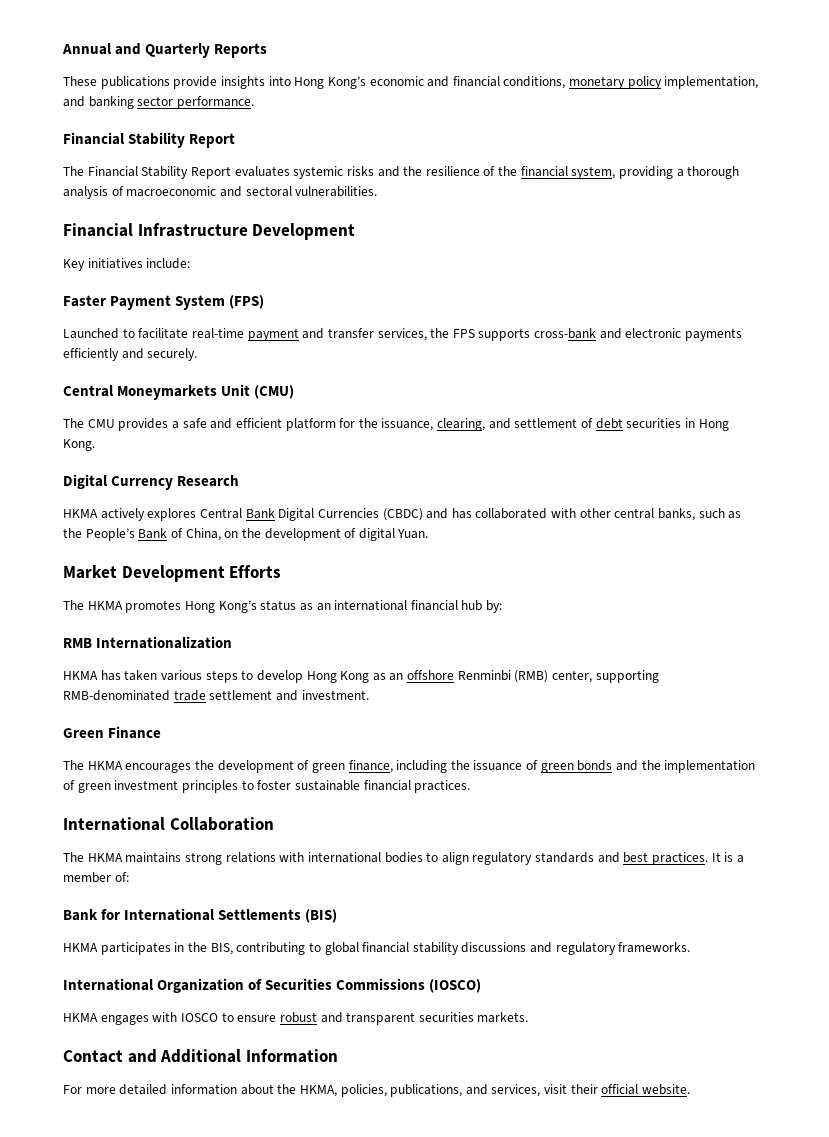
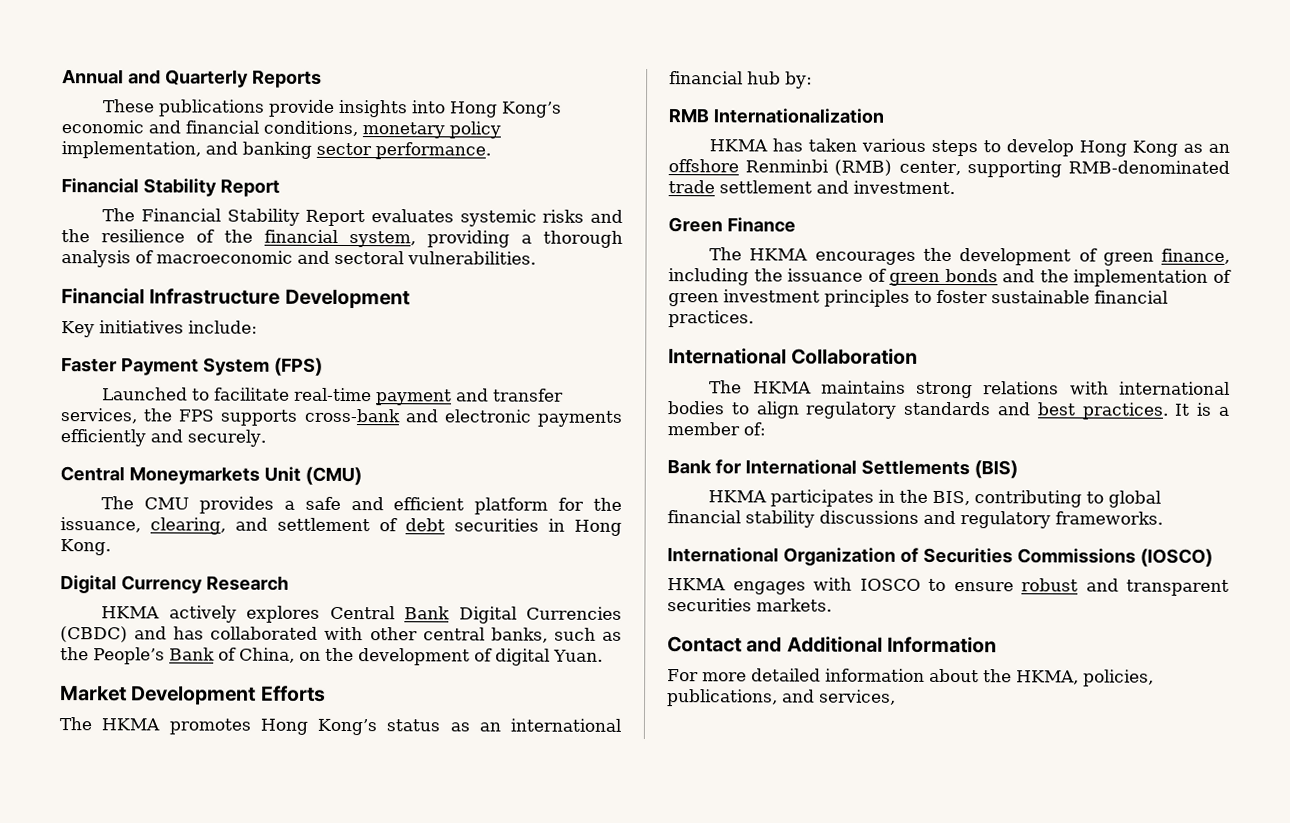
[544,1084,691,1095] visit their official website. -> (896, 697) none

